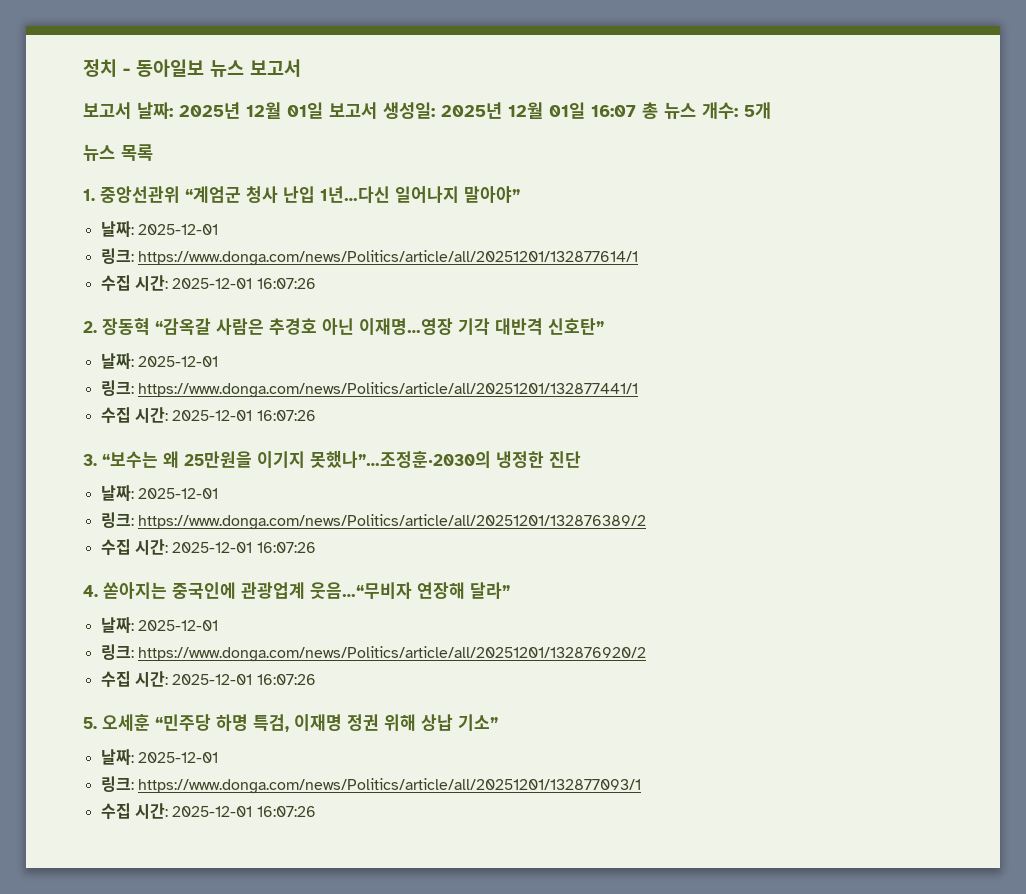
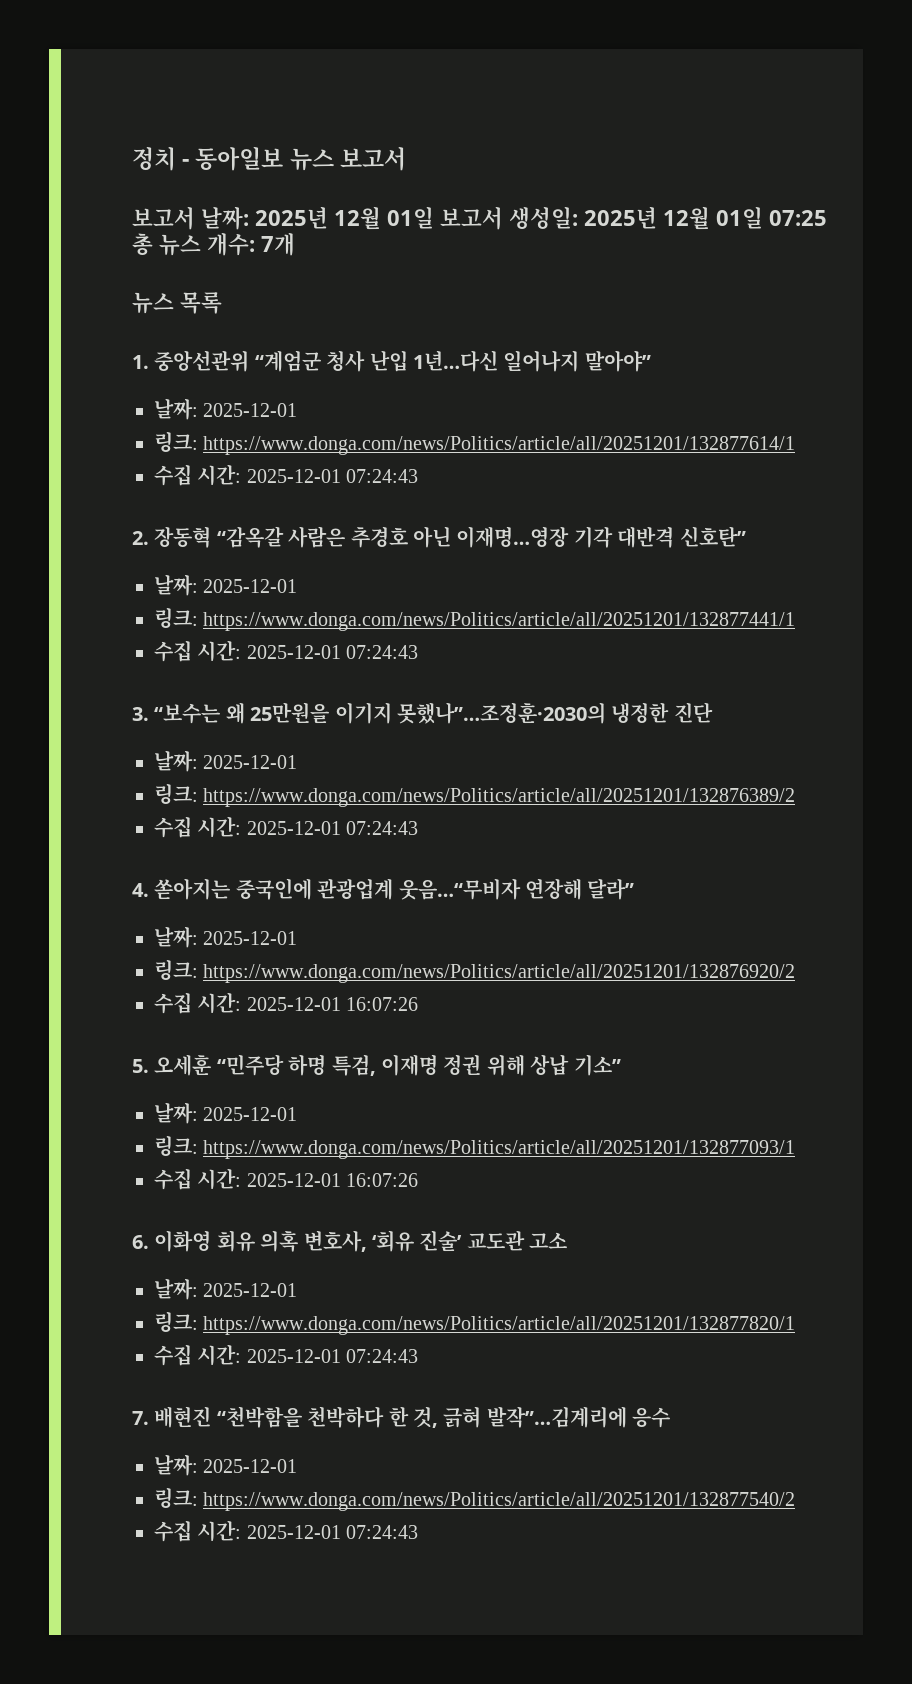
[591,105,636,117] 16:07 -> [769,210,827,226] 07:25
[744,102,771,119] 5개 -> [261,233,295,256] 7개
[256,278,316,289] 16:07:26 -> [346,469,419,483] 07:24:43
[256,410,316,421] 16:07:26 -> [346,645,419,659] 07:24:43
[256,542,316,553] 16:07:26 -> [346,821,419,835] 07:24:43
(316, 811) none -> [132,1230,568,1252] [154,1278,298,1300] [154,1312,796,1335] [154,1344,419,1366] [132,1406,671,1428] [154,1454,298,1476] [154,1488,796,1511] [154,1520,419,1542] // 6. 이화영 회유 의혹 변호사, ‘회유 진술’ 교도관 고소 // 날짜: 2025-12-01 // 링크: https://www.donga.com/news/Politics/article/all/20251201/132877820/1 // 수집 시간: 2025-12-01 07:24:43 // 7. 배현진 “천박함을 천박하다 한 것, 긁혀 발작”…김계리에 응수 // 날짜: 2025-12-01 // 링크: https://www.donga.com/news/Politics/article/all/20251201/132877540/2 // 수집 시간: 2025-12-01 07:24:43

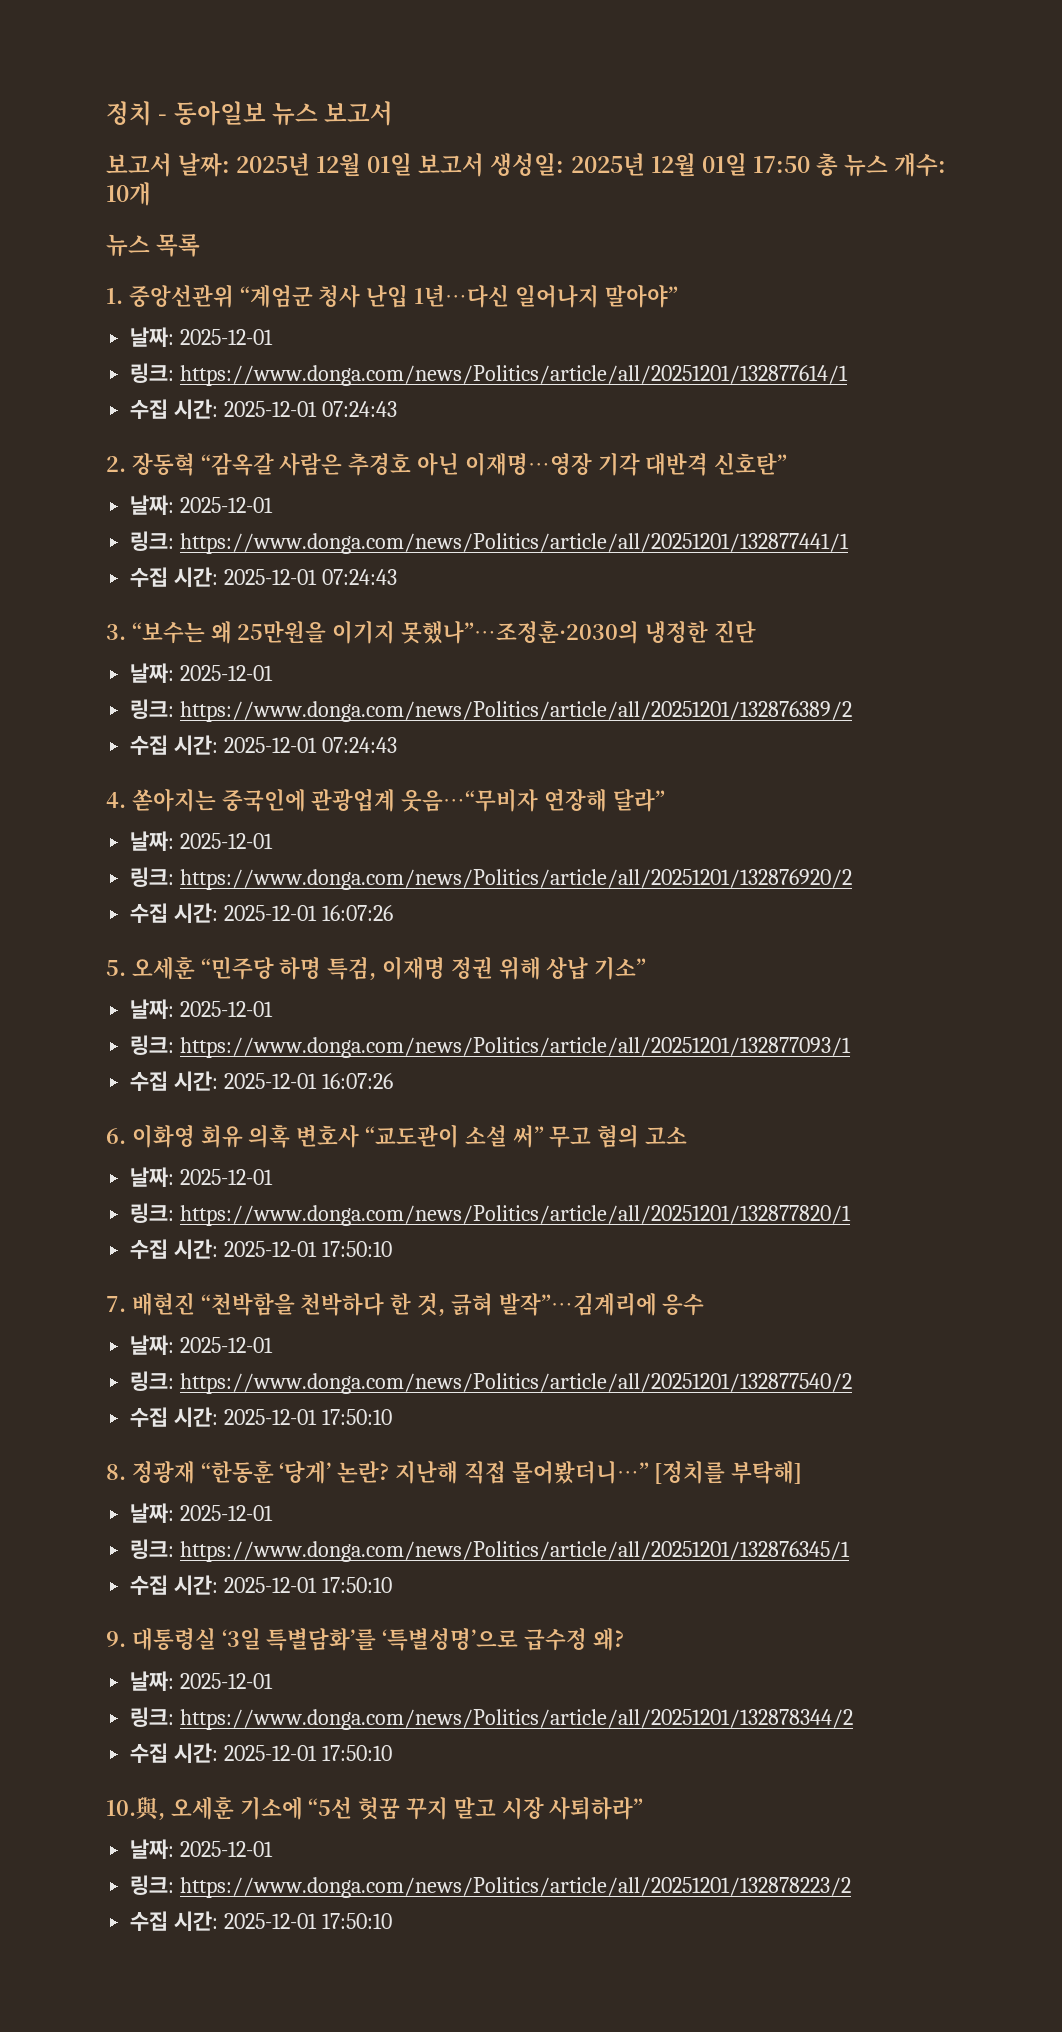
[769,210,827,226] 07:25 -> [752,156,810,173] 17:50
[261,233,295,256] 7개 -> [106,182,151,206] 10개
[303,1230,525,1252] 변호사, ‘회유 진술’ 교도관 -> [296,1124,640,1148] 변호사 “교도관이 소설 써” 무고 혐의
[346,1349,419,1363] 07:24:43 -> [322,1241,393,1257] 17:50:10
[346,1525,419,1539] 07:24:43 -> [322,1409,393,1425] [106,1460,803,1484] [130,1503,274,1523] [130,1539,851,1562] [130,1575,393,1596] [106,1628,624,1651] [130,1671,274,1691] [130,1707,854,1730] [130,1743,393,1764] [106,1796,644,1821] [130,1839,274,1859] [130,1875,852,1898] [130,1911,393,1932] 17:50:10 // 8. 정광재 “한동훈 ‘당게’ 논란? 지난해 직접 물어봤더니…” [정치를 부탁해] // 날짜: 2025-12-01 // 링크: https://www.donga.com/news/Politics/article/all/20251201/132876345/1 // 수집 시간: 2025-12-01 17:50:10 // 9. 대통령실 ‘3일 특별담화’를 ‘특별성명’으로 급수정 왜? // 날짜: 2025-12-01 // 링크: https://www.donga.com/news/Politics/article/all/20251201/132878344/2 // 수집 시간: 2025-12-01 17:50:10 // 10.與, 오세훈 기소에 “5선 헛꿈 꾸지 말고 시장 사퇴하라” // 날짜: 2025-12-01 // 링크: https://www.donga.com/news/Politics/article/all/20251201/132878223/2 // 수집 시간: 2025-12-01 17:50:10

